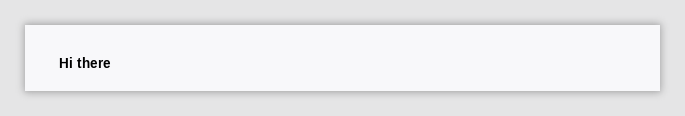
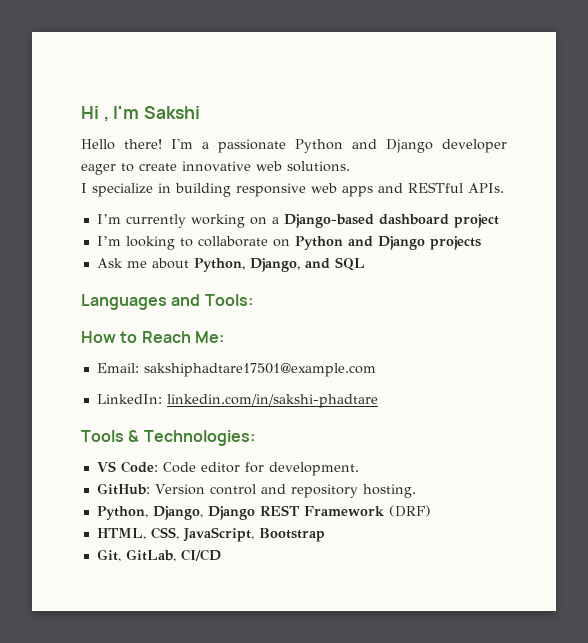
[77,57,111,68] there -> [103,106,201,122] [81,138,507,153] [81,161,350,175] [81,182,504,197] [96,214,499,228] [96,236,481,250] [96,257,365,272] [81,294,253,310] [81,331,224,343] [96,363,376,377] [96,394,378,408] [81,430,255,446] [96,461,359,476] [96,483,416,498] [96,505,431,520] [96,527,325,542] [96,549,221,562] , I'm Sakshi // Hello there! I'm a passionate Python and Django developer eager to create innovative web solutions. // I specialize in building responsive web apps and RESTful APIs. // I’m currently working on a Django-based dashboard project // I’m looking to collaborate on Python and Django projects // Ask me about Python, Django, and SQL // Languages and Tools: // How to Reach Me: // Email: sakshiphadtare17501@example.com // LinkedIn: linkedin.com/in/sakshi-phadtare // Tools & Technologies: // VS Code: Code editor for development. // GitHub: Version control and repository hosting. // Python, Django, Django REST Framework (DRF) // HTML, CSS, JavaScript, Bootstrap // Git, GitLab, CI/CD

